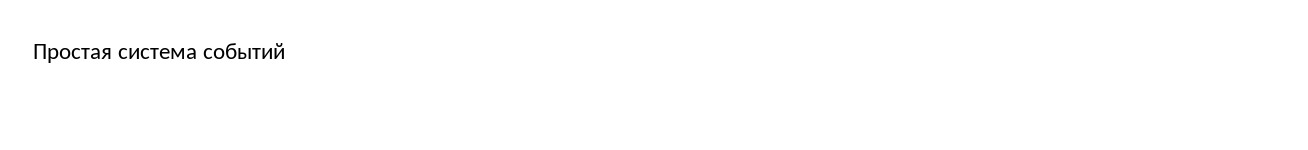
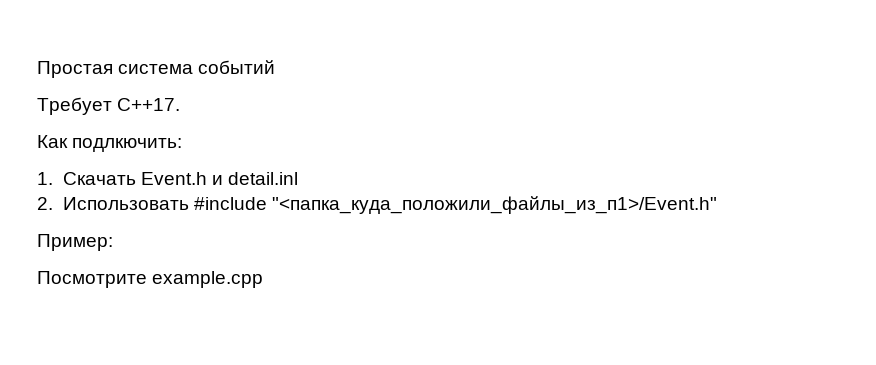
(286, 51) none -> [37,97,181,115] [37,135,183,152] [37,172,298,185] [37,196,717,214] [37,234,113,251] [37,271,264,288] // Требует С++17. // Как подлкючить: // 1. Скачать Event.h и detail.inl // 2. Использовать #include "<папка_куда_положили_файлы_из_п1>/Event.h" // Пример: // Посмотрите example.cpp

